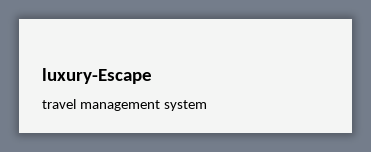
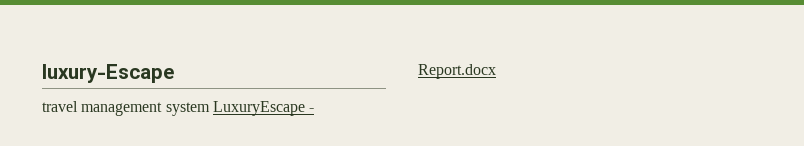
(207, 105) none -> [212,101,315,116] [418,64,496,79] LuxuryEscape - Report.docx

